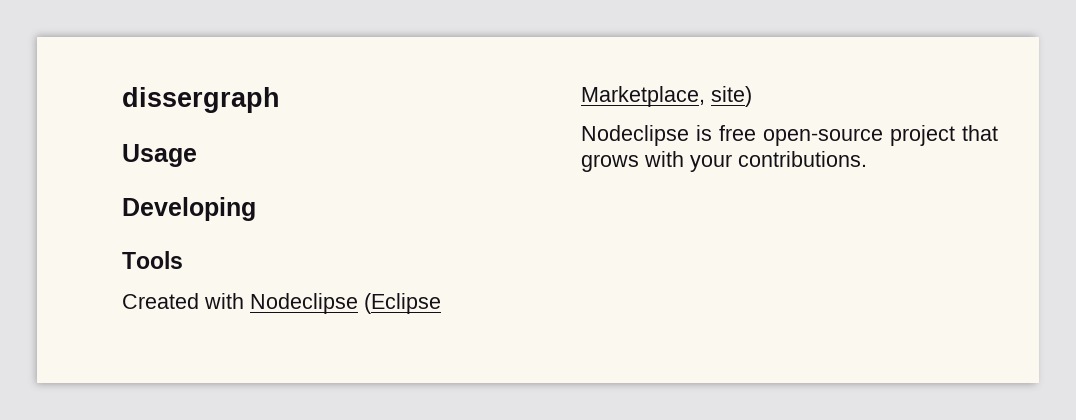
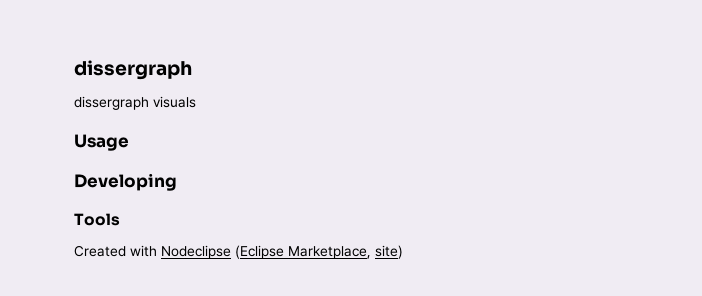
[122,87,280,113] dissergraph -> [74,60,192,80] [74,96,196,110] dissergraph // dissergraph visuals
[581,125,998,146] [581,151,867,172] // Nodeclipse is free open-source project that grows with your contributions. -> (403, 252) none

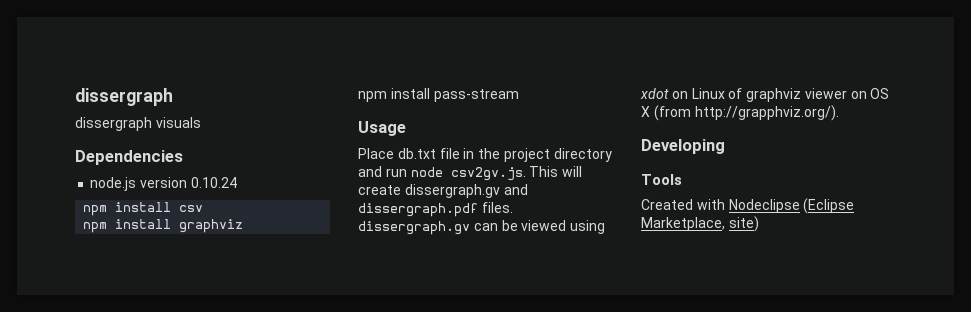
[74,134,129,151] Usage -> [75,150,183,165] [90,177,237,191] [83,202,204,216] [83,219,244,233] [358,88,519,102] [358,121,406,136] [358,148,612,162] [358,166,583,181] [358,184,528,198] [358,202,513,217] [358,220,606,235] [640,88,890,102] [641,105,839,121] Dependencies // node.js version 0.10.24 // npm install csv // npm install graphviz // npm install pass-stream // Usage // Place db.txt file in the project directory and run node csv2gv.js. This will create dissergraph.gv and dissergraph.pdf files. dissergraph.gv can be viewed using xdot on Linux of graphviz viewer on OS X (from http://grapphviz.org/).

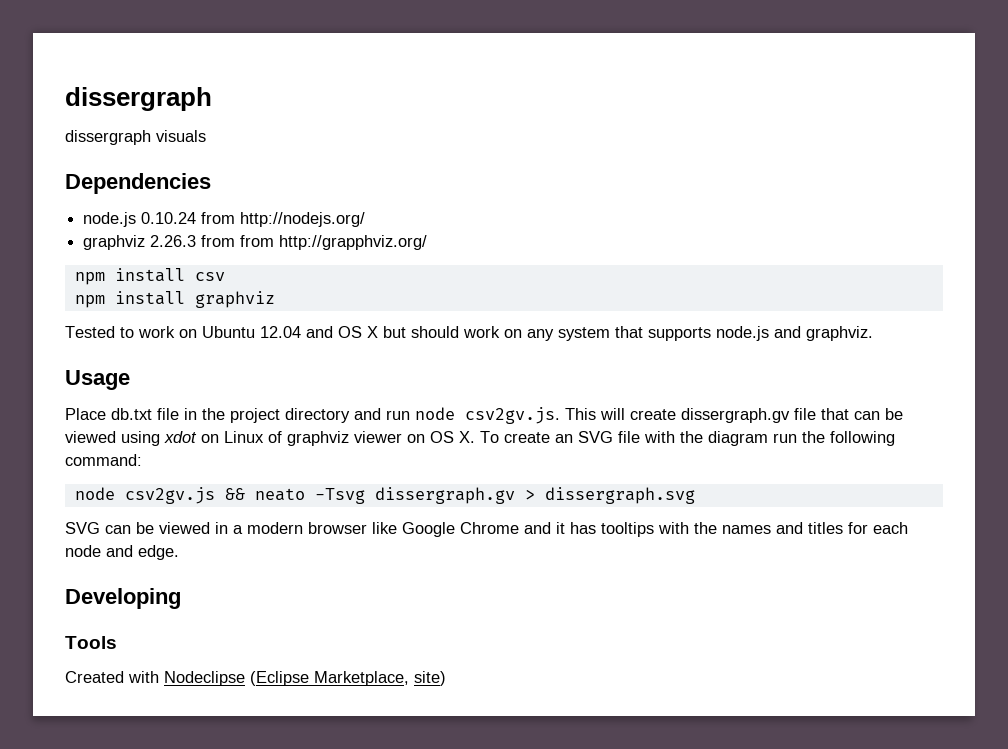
[140,177,188,188] version -> (137, 219) none
(237, 182) none -> [201,212,366,227] [83,235,428,250] from http://nodejs.org/ // graphviz 2.26.3 from from http://grapphviz.org/
[358,88,519,102] npm install pass-stream -> [65,326,873,341] Tested to work on Ubuntu 12.04 and OS X but should work on any system that supports node.js and graphviz.
[503,184,528,195] [358,202,513,217] [358,221,470,235] and dissergraph.pdf files. dissergraph.gv -> [794,408,849,420] file that
[641,105,839,121] X (from http://grapphviz.org/). -> [459,431,895,446] [65,454,142,466] [74,487,695,504] [65,522,908,537] [65,545,179,560] X. To create an SVG file with the diagram run the following command: // node csv2gv.js && neato -Tsvg dissergraph.gv > dissergraph.svg // SVG can be viewed in a modern browser like Google Chrome and it has tooltips with the names and titles for each node and edge.

